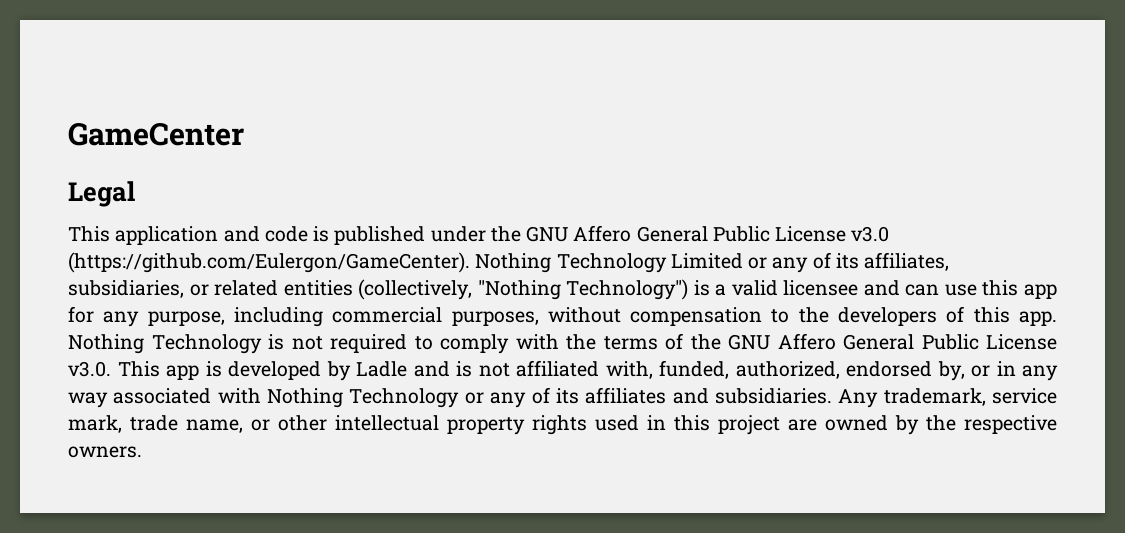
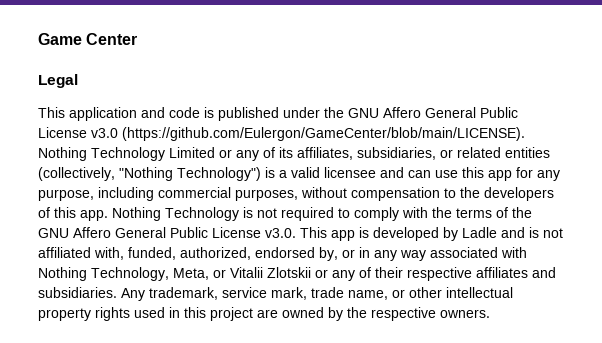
[68,123,244,146] GameCenter -> [38,33,138,45] Game Center
[68,252,470,273] (https://github.com/Eulergon/GameCenter). -> [122,127,525,141] (https://github.com/Eulergon/GameCenter/blob/main/LICENSE).
[349,387,579,408] Technology or any of its -> [91,267,472,281] Technology, Meta, or Vitalii Zlotskii or any of their respective

